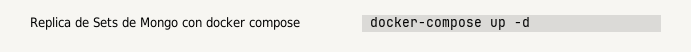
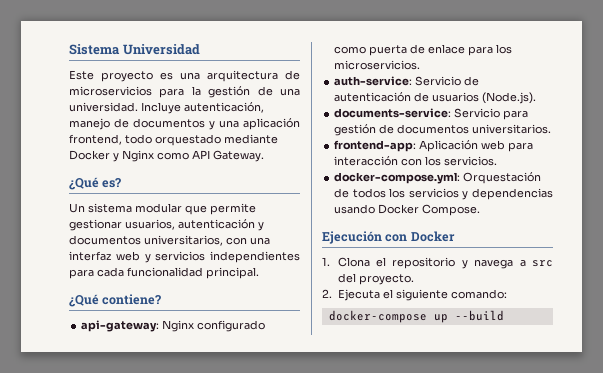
[30,17,300,30] Replica de Sets de Mongo con docker compose -> [69,44,200,55] [69,70,300,82] [69,86,300,98] [69,102,264,114] [69,118,300,130] [69,134,278,146] [69,150,264,162] [69,177,122,190] [69,203,256,215] [69,219,264,231] [69,235,270,246] [69,251,300,263] [69,267,259,279] [69,294,162,307] [81,320,266,332] [334,44,513,56] [334,60,421,70] [334,76,480,86] [334,92,537,104] [334,108,529,120] [334,124,552,136] [334,140,534,152] [334,156,498,166] [334,172,542,184] [334,188,553,200] [334,204,481,216] [322,231,455,244] [322,257,553,269] [337,273,414,285] [322,289,507,301] Sistema Universidad // Este proyecto es una arquitectura de microservicios para la gestión de una universidad. Incluye autenticación, manejo de documentos y una aplicación frontend, todo orquestado mediante Docker y Nginx como API Gateway. // ¿Qué es? // Un sistema modular que permite gestionar usuarios, autenticación y documentos universitarios, con una interfaz web y servicios independientes para cada funcionalidad principal. // ¿Qué contiene? // api-gateway: Nginx configurado como puerta de enlace para los microservicios. // auth-service: Servicio de autenticación de usuarios (Node.js). // documents-service: Servicio para gestión de documentos universitarios. // frontend-app: Aplicación web para interacción con los servicios. // docker-compose.yml: Orquestación de todos los servicios y dependencias usando Docker Compose. // Ejecución con Docker // 1. Clona el repositorio y navega a src del proyecto. // 2. Ejecuta el siguiente comando:
[513,17,530,27] -d -> [454,310,504,321] --build

